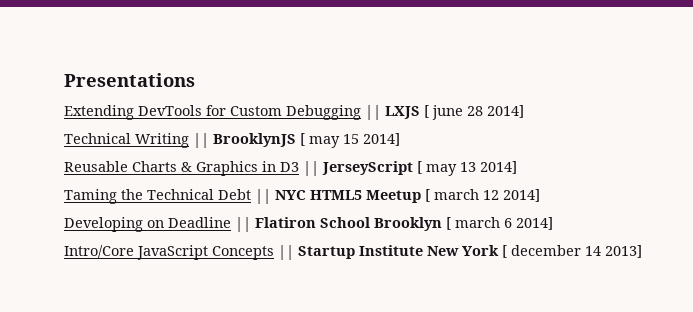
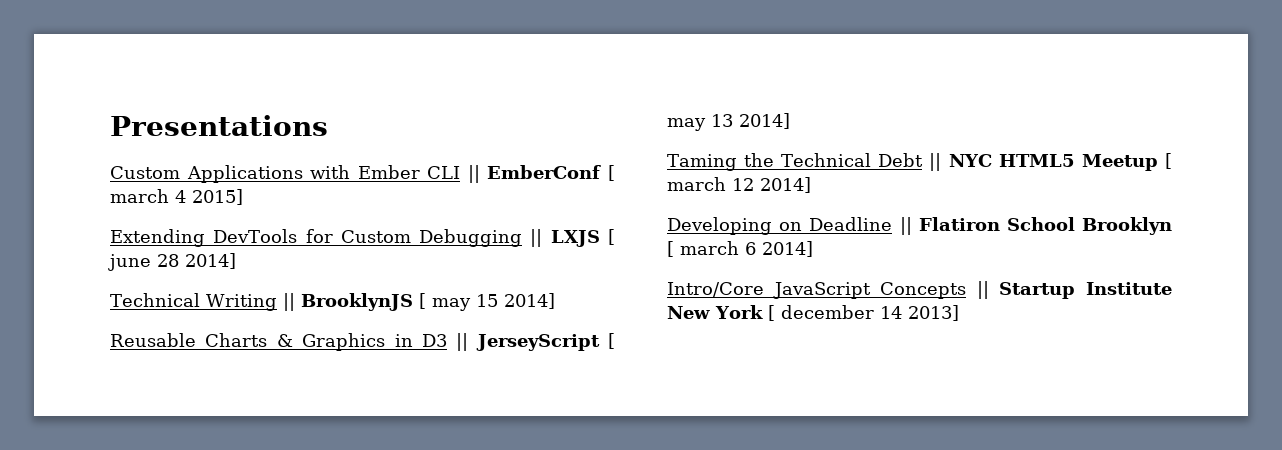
(195, 80) none -> [110,165,615,183] [110,189,243,205] // Custom Applications with Ember CLI || EmberConf [ march 4 2015]

